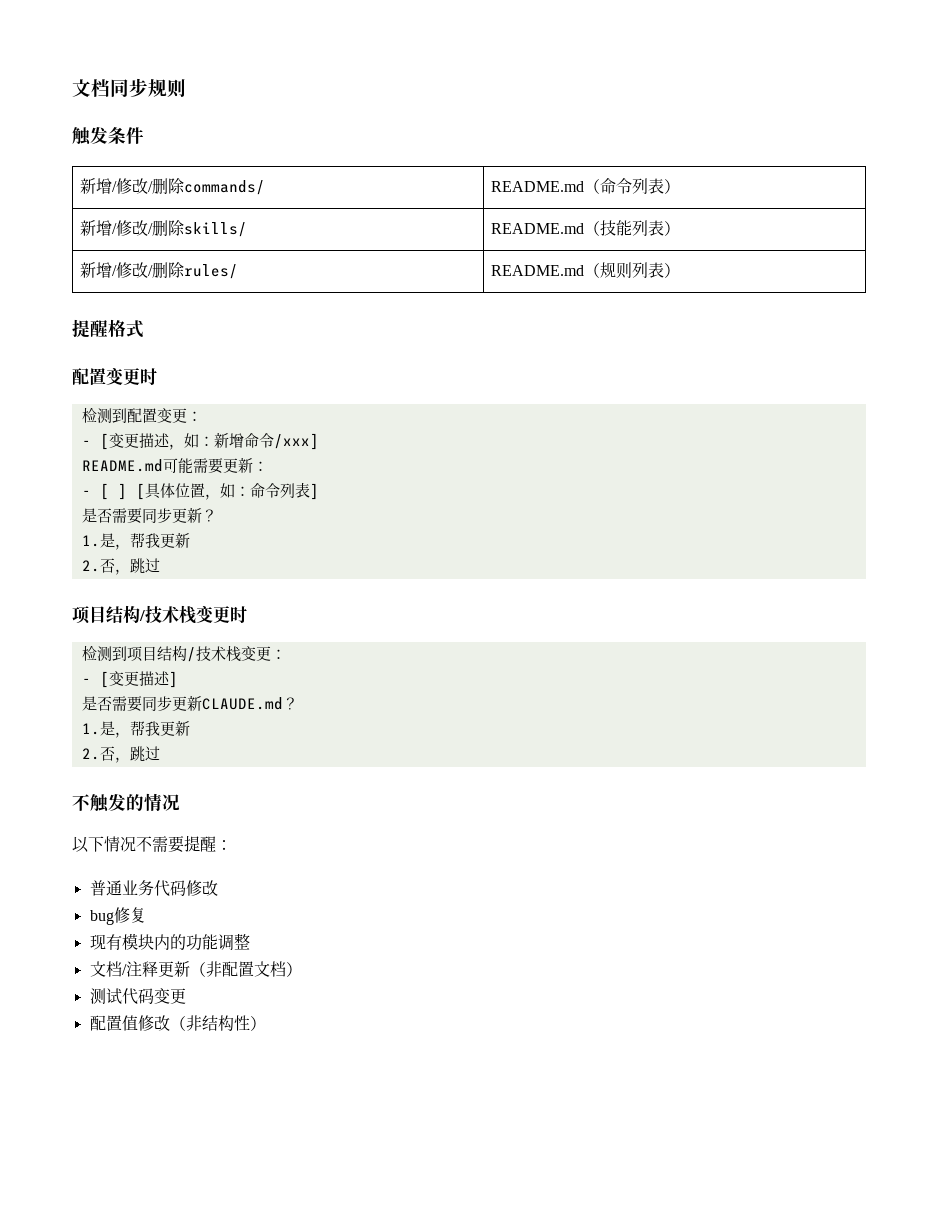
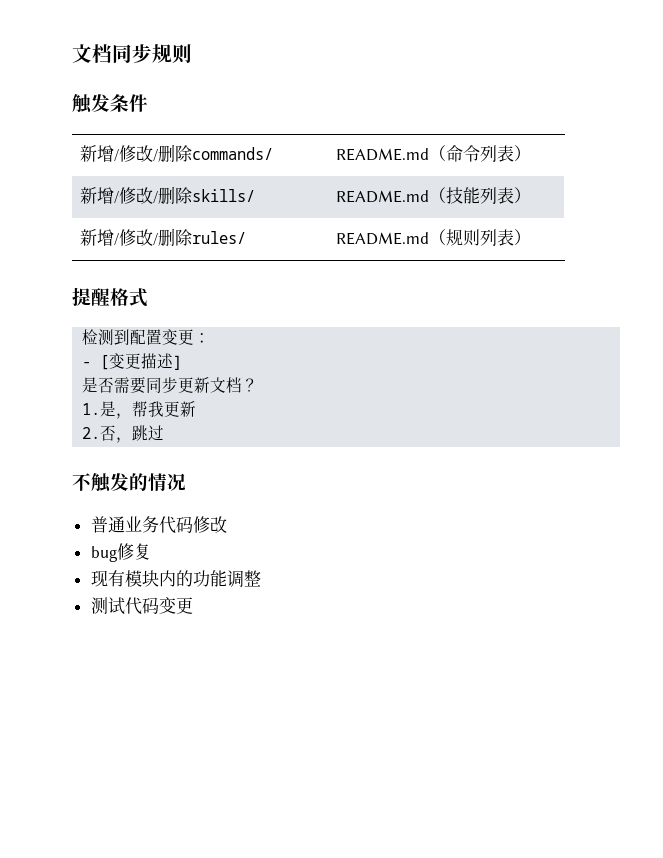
[72,367,157,385] // 配置变更时 -> (148, 297) none
[81,432,319,450] [81,457,268,474] [81,482,319,500] [81,507,217,524] [81,532,190,550] [81,558,160,575] [72,605,247,624] [81,645,286,662] // - [变更描述，如：新增命令/xxx] // README.md可能需要更新： // - [ ] [具体位置，如：命令列表] // 是否需要同步更新？ // 1.是，帮我更新 // 2.否，跳过 // 项目结构/技术栈变更时 // 检测到项目结构/技术栈变更： -> (211, 338) none
[201,697,283,710] CLAUDE.md -> [210,377,243,393] 文档
[72,835,232,853] // 以下情况不需要提醒： -> (186, 482) none
[89,961,302,977] [89,988,186,1005] [89,1015,266,1031] 文档/注释更新（非配置文档） // 测试代码变更 // 配置值修改（非结构性） -> [90,597,193,615] 测试代码变更

